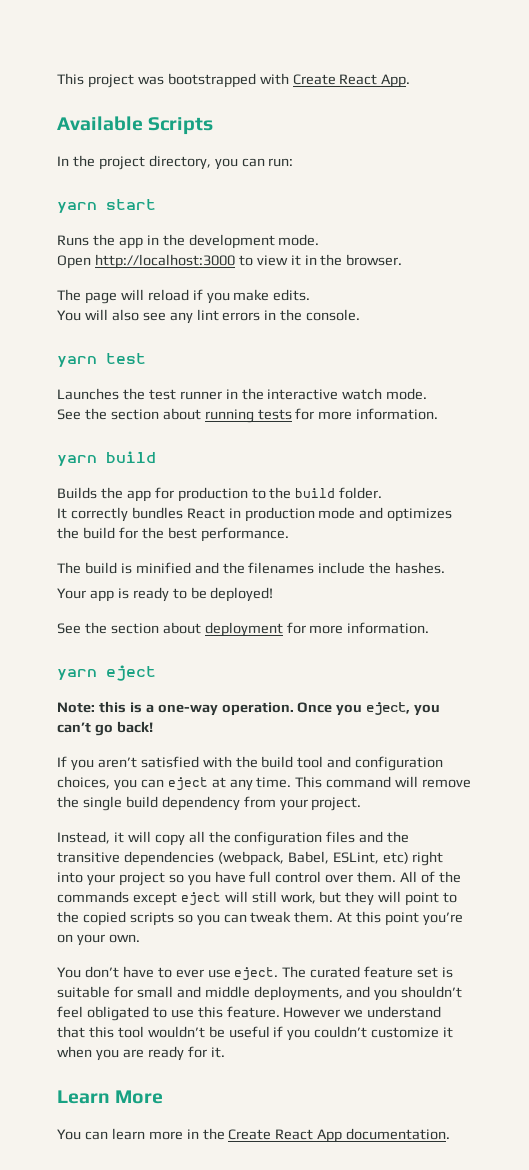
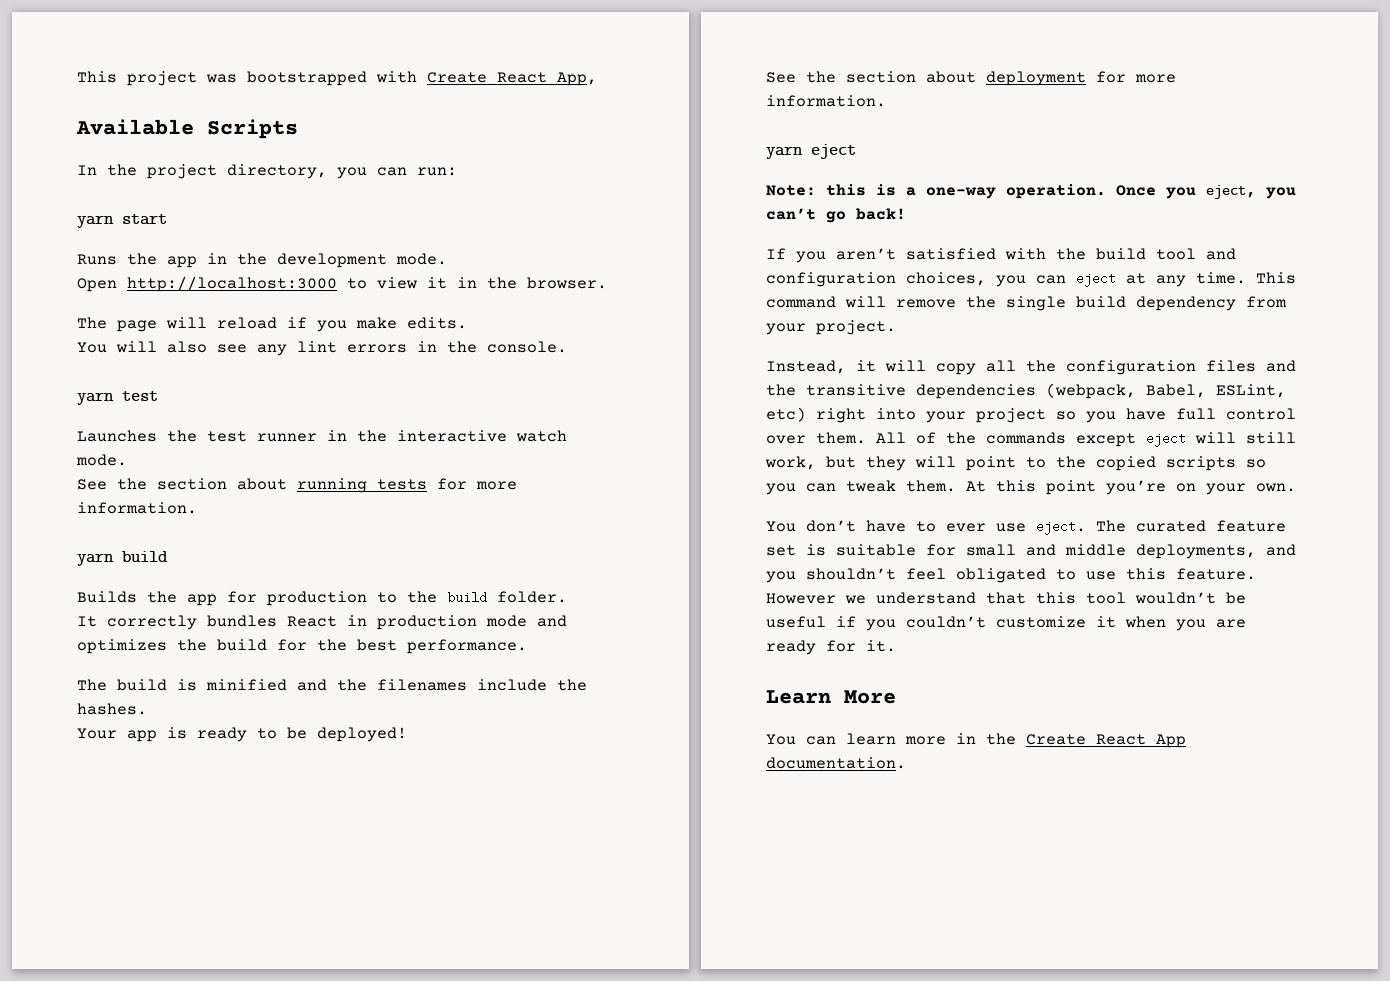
[381,74,411,88] App. -> [557,72,597,86] App,

